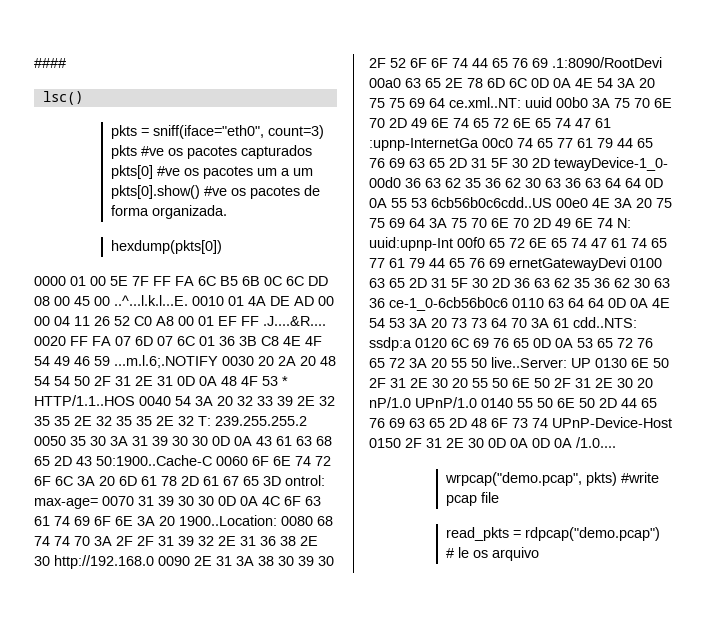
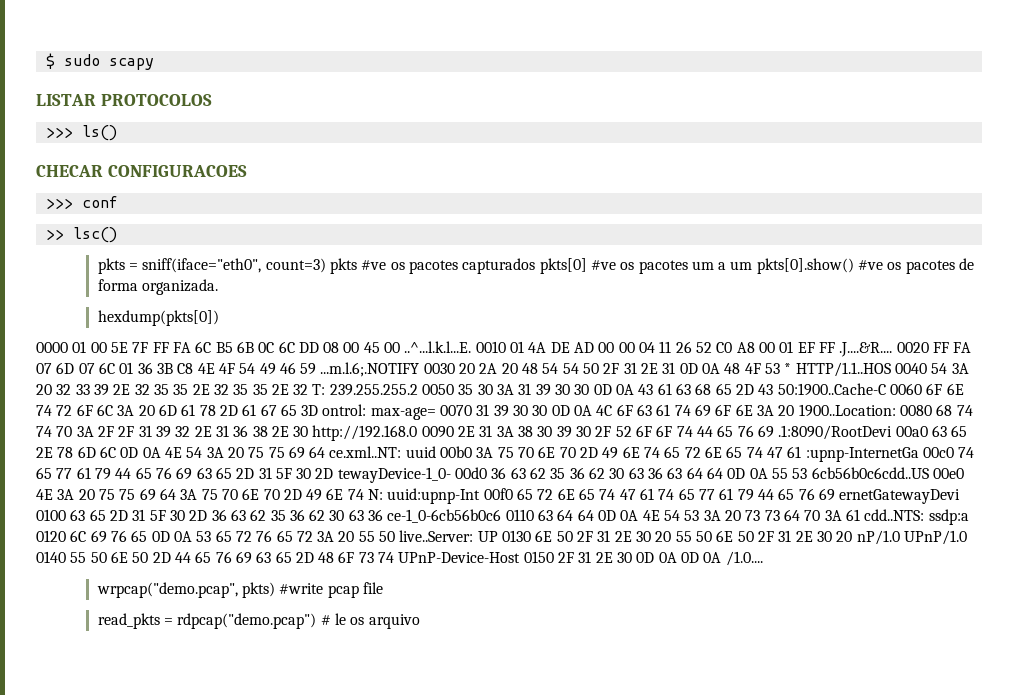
[34,58,66,68] #### // -> [45,53,154,70] [36,94,212,106] [45,125,117,141] [36,165,247,177] [45,196,118,209] [45,229,64,240] $ sudo scapy // LISTAR PROTOCOLOS // >>> ls() // CHECAR CONFIGURACOES // >>> conf // >>

